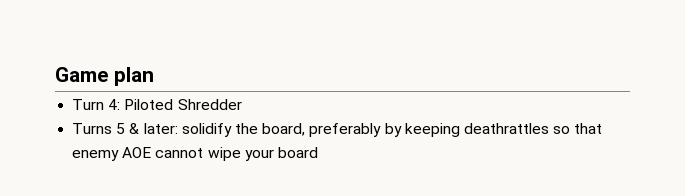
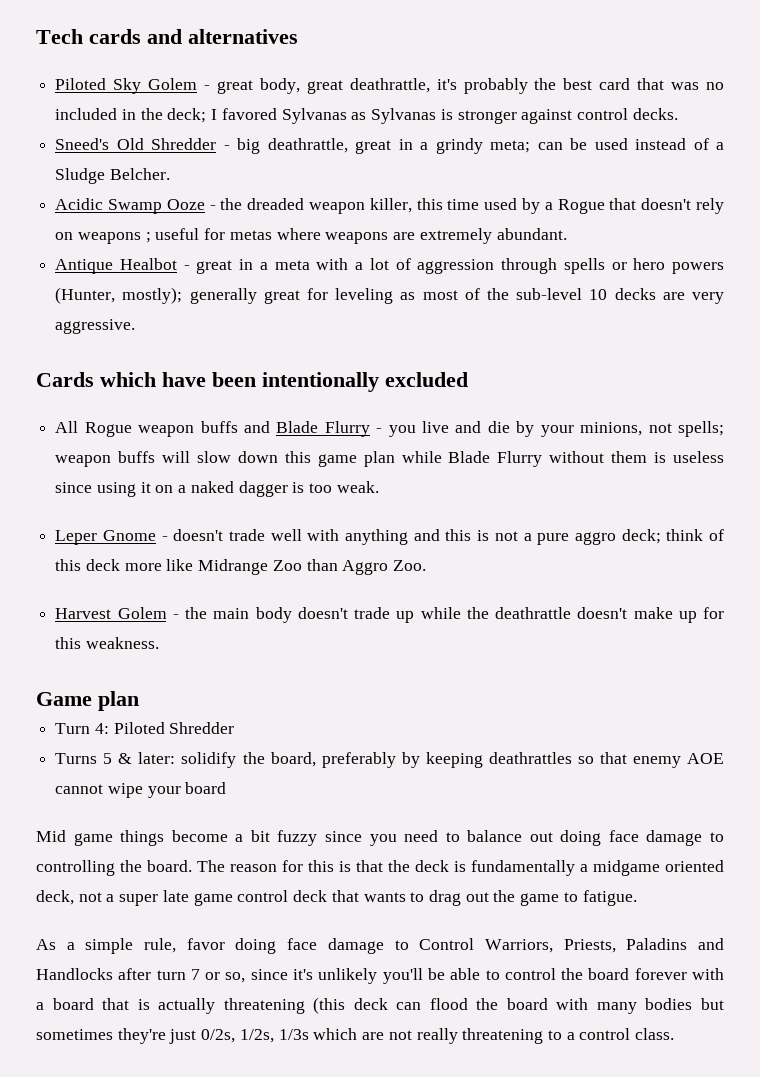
(55, 74) none -> [36,29,298,44] [55,78,724,94] [55,108,678,124] [55,138,724,154] [55,168,170,184] [55,198,724,214] [55,228,567,244] [55,258,724,274] [55,287,724,304] [55,319,136,334] [36,372,468,392] [55,421,724,437] [55,451,725,467] [55,481,379,497] [55,529,725,545] [55,559,427,575] [55,607,724,623] [55,637,159,649] Tech cards and alternatives // Piloted Sky Golem - great body, great deathrattle, it's probably the best card that was no included in the deck; I favored Sylvanas as Sylvanas is stronger against control decks. // Sneed's Old Shredder - big deathrattle, great in a grindy meta; can be used instead of a Sludge Belcher. // Acidic Swamp Ooze - the dreaded weapon killer, this time used by a Rogue that doesn't rely on weapons ; useful for metas where weapons are extremely abundant. // Antique Healbot - great in a meta with a lot of aggression through spells or hero powers (Hunter, mostly); generally great for leveling as most of the sub-level 10 decks are very aggressive. // Cards which have been intentionally excluded // All Rogue weapon buffs and Blade Flurry - you live and die by your minions, not spells; weapon buffs will slow down this game plan while Blade Flurry without them is useless since using it on a naked dagger is too weak. // Leper Gnome - doesn't trade well with anything and this is not a pure aggro deck; think of this deck more like Midrange Zoo than Aggro Zoo. // Harvest Golem - the main body doesn't trade up while the deathrattle doesn't make up for this weakness. //
(318, 152) none -> [36,830,724,846] [36,860,724,876] [36,890,637,906] [36,938,725,954] [36,968,724,984] [36,997,724,1014] [36,1028,675,1044] // Mid game things become a bit fuzzy since you need to balance out doing face damage to controlling the board. The reason for this is that the deck is fundamentally a midgame oriented deck, not a super late game control deck that wants to drag out the game to fatigue. // As a simple rule, favor doing face damage to Control Warriors, Priests, Paladins and Handlocks after turn 7 or so, since it's unlikely you'll be able to control the board forever with a board that is actually threatening (this deck can flood the board with many bodies but sometimes they're just 0/2s, 1/2s, 1/3s which are not really threatening to a control class.

